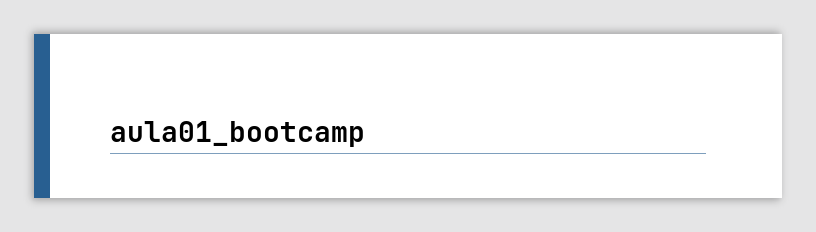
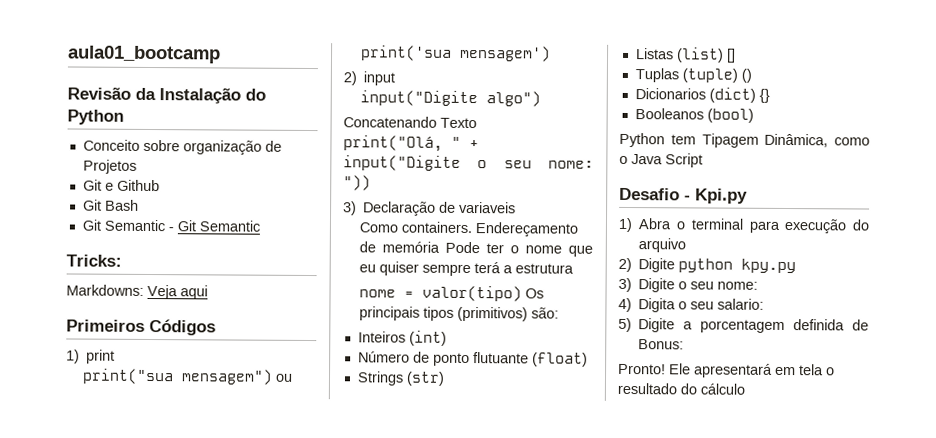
(365, 134) none -> [67,86,266,104] [67,109,124,125] [82,139,282,155] [82,159,137,174] [82,179,160,192] [82,199,139,211] [81,219,260,232] [66,254,122,267] [66,284,208,300] [66,318,216,336] [66,349,116,364] [82,368,294,385] [360,45,552,62] [343,71,396,86] [360,90,542,107] [343,116,477,129] [343,135,479,152] [343,155,594,171] [343,175,371,191] [343,201,517,216] [359,221,579,237] [359,241,593,257] [359,261,575,277] [359,285,545,302] [359,306,560,322] [357,330,447,346] [357,351,588,367] [356,371,445,386] [635,47,736,63] [634,68,752,83] [634,87,770,103] [634,108,754,123] [619,132,870,148] [619,153,703,168] [619,187,748,204] [618,217,870,234] [638,238,687,253] [618,257,797,274] [618,277,759,293] [618,297,765,313] [618,317,869,333] [638,339,685,350] [618,363,835,378] [617,382,745,395] // Revisão da Instalação do Python // Conceito sobre organização de Projetos // Git e Github // Git Bash // Git Semantic - Git Semantic // Tricks: // Markdowns: Veja aqui // Primeiros Códigos // 1) print // print("sua mensagem") ou print('sua mensagem') // 2) input // input("Digite algo") // Concatenando Texto // print("Olá, " + input("Digite o seu nome: ")) // 3) Declaração de variaveis // Como containers. Endereçamento de memória Pode ter o nome que eu quiser sempre terá a estrutura // nome = valor(tipo) Os principais tipos (primitivos) são: // Inteiros (int) // Número de ponto flutuante (float) // Strings (str) // Listas (list) [] // Tuplas (tuple) () // Dicionarios (dict) {} // Booleanos (bool) // Python tem Tipagem Dinâmica, como o Java Script // Desafio - Kpi.py // 1) Abra o terminal para execução do arquivo // 2) Digite python kpy.py // 3) Digite o seu nome: // 4) Digita o seu salario: // 5) Digite a porcentagem definida de Bonus: // Pronto! Ele apresentará em tela o resultado do cálculo

